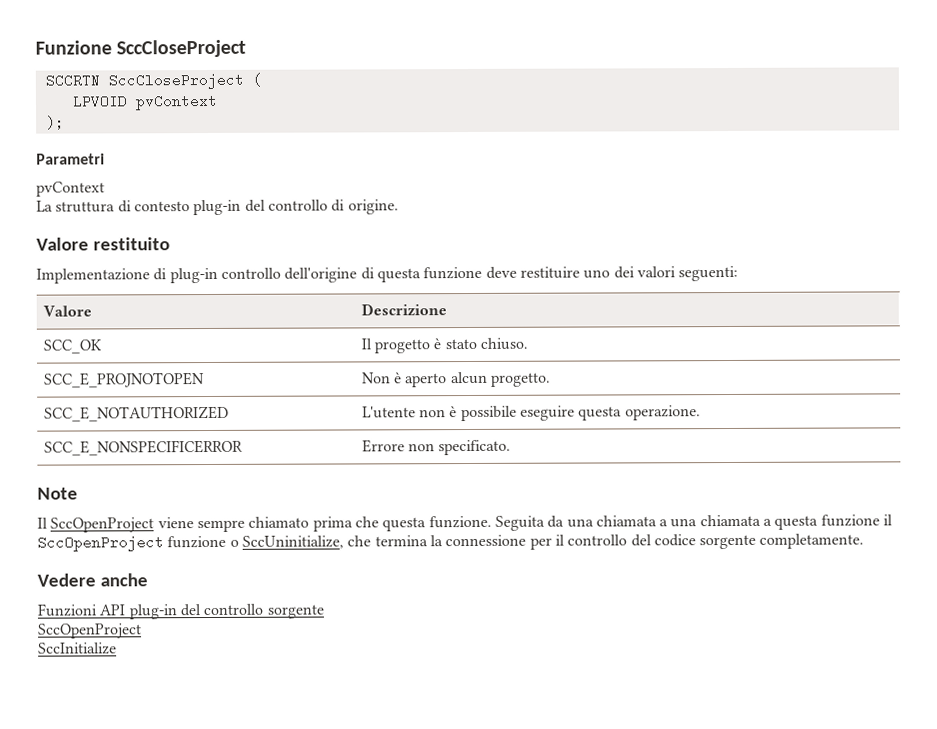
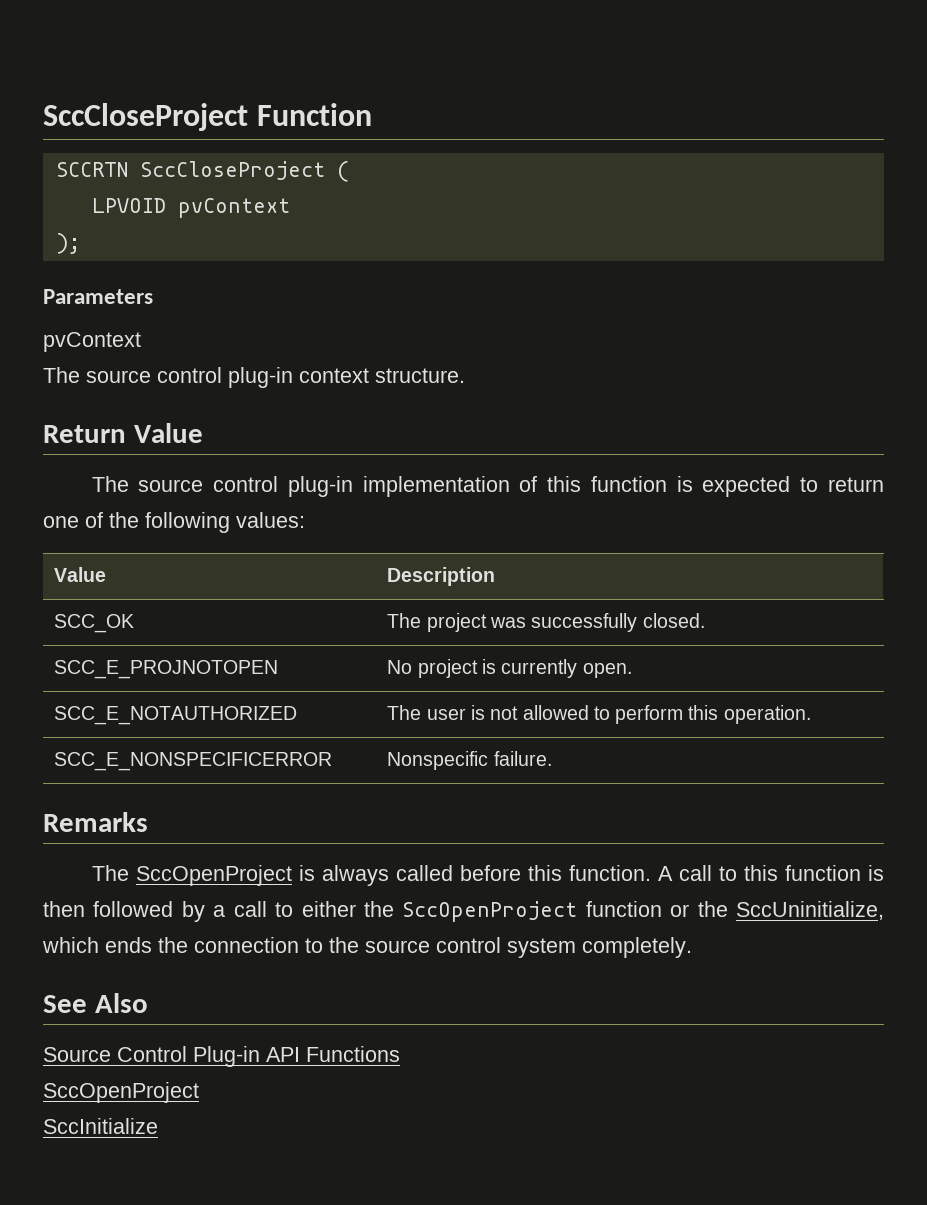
[35,39,247,58] Funzione SccCloseProject -> [43,103,372,131] SccCloseProject Function
[36,153,105,165] [36,181,105,197] [36,199,399,216] [36,237,170,251] [36,265,739,284] [42,305,92,317] [360,303,447,317] [42,339,102,354] [360,337,529,354] [43,372,205,388] [361,371,552,388] [43,405,229,422] [361,405,701,422] [43,439,243,456] [361,439,512,456] [37,487,78,500] [37,514,894,533] [37,533,865,552] [37,573,148,587] [37,603,324,620] Parametri // pvContext // La struttura di contesto plug-in del controllo di origine. // Valore restituito // Implementazione di plug-in controllo dell'origine di questa funzione deve restituire uno dei valori seguenti: // Valore | Descrizione // SCC_OK | Il progetto è stato chiuso. // SCC_E_PROJNOTOPEN | Non è aperto alcun progetto. // SCC_E_NOTAUTHORIZED | L'utente non è possibile eseguire questa operazione. // SCC_E_NONSPECIFICERROR | Errore non specificato. // Note // Il SccOpenProject viene sempre chiamato prima che questa funzione. Seguita da una chiamata a una chiamata a questa funzione il SccOpenProject funzione o SccUninitialize, che termina la connessione per il controllo del codice sorgente completamente. // Vedere anche // Funzioni API plug-in del controllo sorgente -> [43,289,153,304] [43,332,141,352] [43,367,465,388] [43,423,203,443] [91,476,884,497] [43,512,305,533] [54,567,107,582] [387,567,496,586] [54,614,135,633] [387,613,705,632] [54,660,279,679] [387,659,632,678] [54,706,298,725] [387,705,811,724] [54,752,333,771] [387,751,552,770] [43,812,148,832] [91,865,884,886] [43,901,884,922] [42,937,692,958] [43,993,148,1013] [43,1046,400,1067] Parameters // pvContext // The source control plug-in context structure. // Return Value // The source control plug-in implementation of this function is expected to return one of the following values: // Value | Description // SCC_OK | The project was successfully closed. // SCC_E_PROJNOTOPEN | No project is currently open. // SCC_E_NOTAUTHORIZED | The user is not allowed to perform this operation. // SCC_E_NONSPECIFICERROR | Nonspecific failure. // Remarks // The SccOpenProject is always called before this function. A call to this function is then followed by a call to either the SccOpenProject function or the SccUninitialize, which ends the connection to the source control system completely. // See Also // Source Control Plug-in API Functions

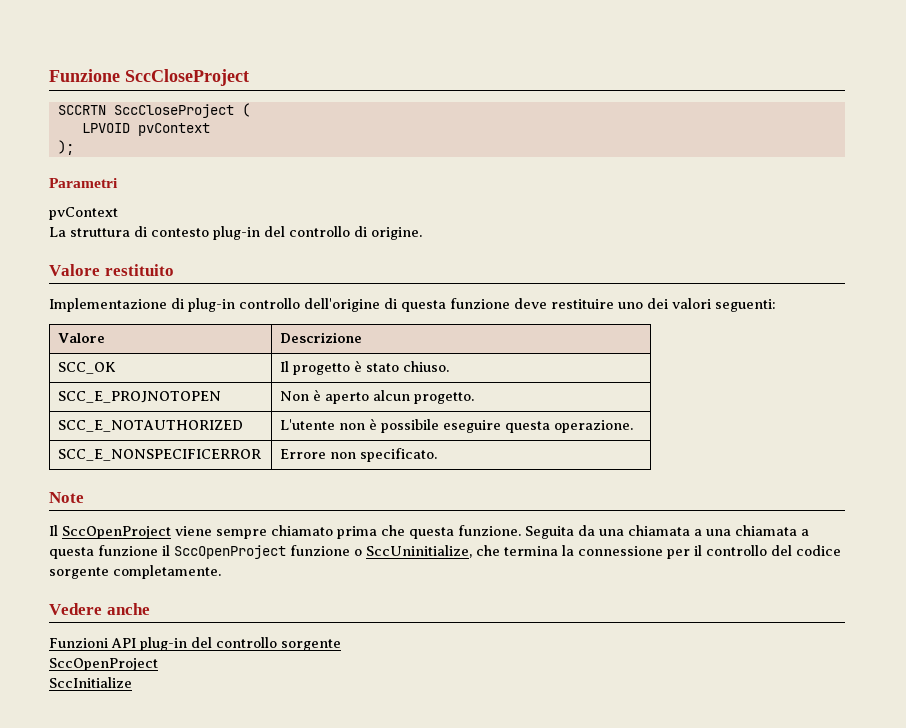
[43,103,372,131] SccCloseProject Function -> [49,69,249,86] Funzione SccCloseProject
[43,289,153,304] [43,332,141,352] [43,367,465,388] [43,423,203,443] [91,476,884,497] [43,512,305,533] [54,567,107,582] [387,567,496,586] [54,614,135,633] [387,613,705,632] [54,660,279,679] [387,659,632,678] [54,706,298,725] [387,705,811,724] [54,752,333,771] [387,751,552,770] [43,812,148,832] [91,865,884,886] [43,901,884,922] [42,937,692,958] [43,993,148,1013] [43,1046,400,1067] Parameters // pvContext // The source control plug-in context structure. // Return Value // The source control plug-in implementation of this function is expected to return one of the following values: // Value | Description // SCC_OK | The project was successfully closed. // SCC_E_PROJNOTOPEN | No project is currently open. // SCC_E_NOTAUTHORIZED | The user is not allowed to perform this operation. // SCC_E_NONSPECIFICERROR | Nonspecific failure. // Remarks // The SccOpenProject is always called before this function. A call to this function is then followed by a call to either the SccOpenProject function or the SccUninitialize, which ends the connection to the source control system completely. // See Also // Source Control Plug-in API Functions -> [49,178,118,188] [49,207,118,220] [49,226,422,240] [49,264,174,276] [49,298,776,312] [58,333,106,343] [280,332,363,343] [58,362,117,374] [280,360,450,375] [58,391,222,403] [280,389,475,404] [58,420,244,432] [280,418,634,433] [58,449,262,461] [280,448,438,462] [49,492,84,503] [49,525,809,539] [49,545,841,559] [49,565,221,579] [49,603,150,615] [49,637,341,651] Parametri // pvContext // La struttura di contesto plug-in del controllo di origine. // Valore restituito // Implementazione di plug-in controllo dell'origine di questa funzione deve restituire uno dei valori seguenti: // Valore | Descrizione // SCC_OK | Il progetto è stato chiuso. // SCC_E_PROJNOTOPEN | Non è aperto alcun progetto. // SCC_E_NOTAUTHORIZED | L'utente non è possibile eseguire questa operazione. // SCC_E_NONSPECIFICERROR | Errore non specificato. // Note // Il SccOpenProject viene sempre chiamato prima che questa funzione. Seguita da una chiamata a una chiamata a questa funzione il SccOpenProject funzione o SccUninitialize, che termina la connessione per il controllo del codice sorgente completamente. // Vedere anche // Funzioni API plug-in del controllo sorgente

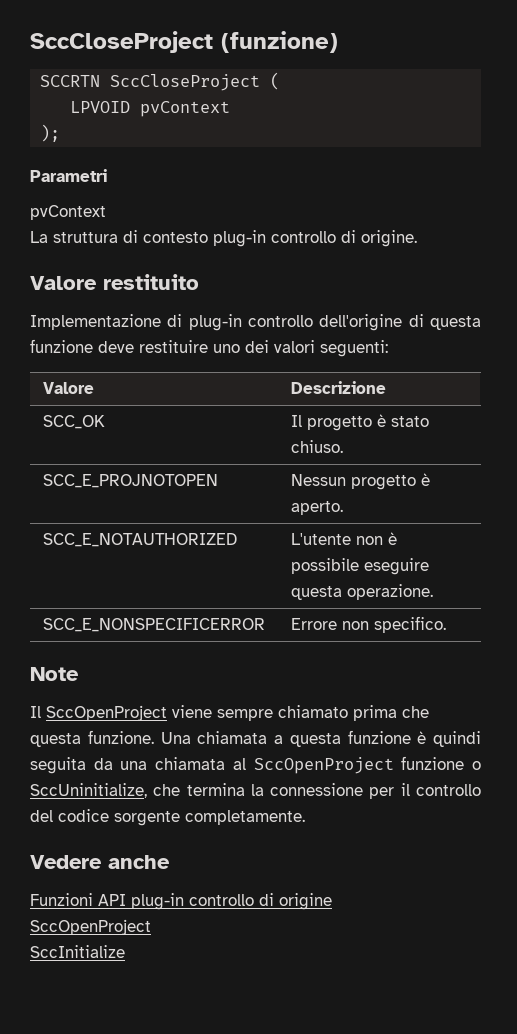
[49,69,249,86] Funzione SccCloseProject -> [30,31,338,53] SccCloseProject (funzione)
[264,226,285,237] del -> (266, 238) none
[280,389,475,404] Non è aperto alcun progetto. -> [290,473,430,490] [290,501,343,515] Nessun progetto è aperto.
[360,448,438,462] specificato. -> [373,616,446,633] specifico.
[525,525,809,539] [49,545,170,559] Seguita da una chiamata a una chiamata a questa funzione il -> [160,730,481,747] [30,757,246,774] Una chiamata a questa funzione è quindi seguita da una chiamata al
[191,637,341,651] del controllo sorgente -> [189,893,332,910] controllo di origine

